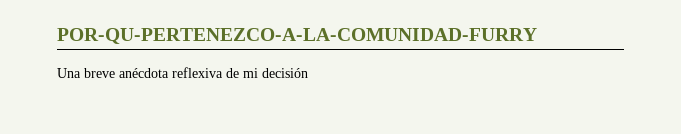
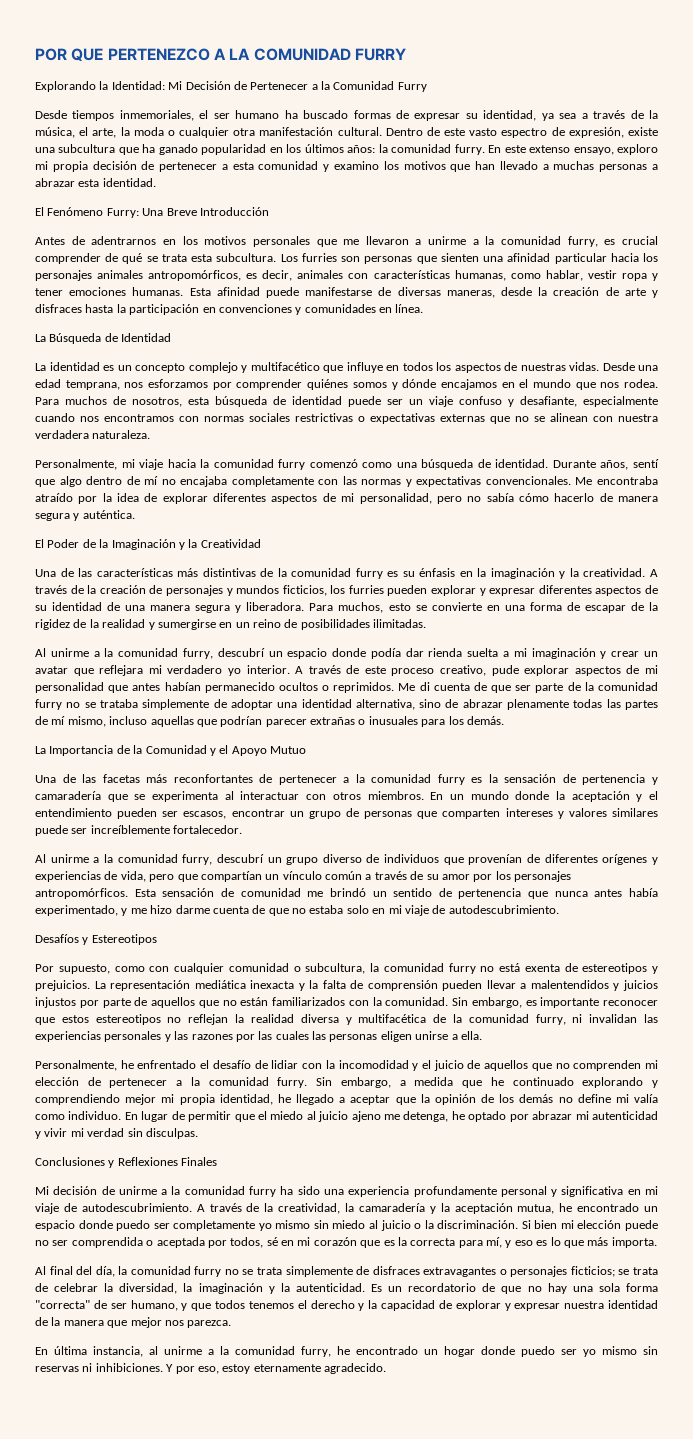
[57,28,537,44] [57,67,308,78] POR-QU-PERTENEZCO-A-LA-COMUNIDAD-FURRY // Una breve anécdota reflexiva de mi decisión -> [35,48,406,61] [35,81,427,92] [35,110,659,121] [35,127,658,138] [35,144,659,155] [35,161,658,172] [35,178,156,187] [35,207,269,218] [35,236,658,247] [35,253,659,264] [35,270,659,281] [35,287,659,298] [35,304,424,315] [35,333,172,344] [35,362,658,373] [35,379,658,390] [35,396,658,407] [35,413,658,424] [35,430,151,439] [35,459,659,470] [35,476,659,487] [35,493,659,504] [35,510,135,521] [35,539,261,550] [35,568,658,579] [35,585,658,596] [35,602,658,613] [35,619,427,630] [35,648,658,659] [35,665,658,676] [35,682,658,693] [35,699,658,710] [35,716,504,727] [35,745,306,756] [35,774,658,785] [35,791,658,802] [35,808,658,819] [35,825,243,836] [35,854,658,865] [35,871,571,882] [35,888,658,899] [35,905,559,916] [35,934,157,945] [35,963,658,974] [35,980,659,991] [35,997,658,1008] [35,1014,658,1025] [35,1031,482,1042] [35,1060,658,1071] [35,1077,659,1088] [35,1094,658,1105] [35,1111,659,1122] [35,1128,198,1139] [35,1157,218,1168] [35,1186,658,1197] [35,1203,658,1214] [35,1220,658,1231] [35,1237,657,1248] [35,1266,658,1277] [35,1283,658,1294] [35,1300,658,1311] [35,1317,232,1328] [35,1346,658,1357] [35,1363,386,1374] POR QUE PERTENEZCO A LA COMUNIDAD FURRY // Explorando la Identidad: Mi Decisión de Pertenecer a la Comunidad Furry // Desde tiempos inmemoriales, el ser humano ha buscado formas de expresar su identidad, ya sea a través de la música, el arte, la moda o cualquier otra manifestación cultural. Dentro de este vasto espectro de expresión, existe una subcultura que ha ganado popularidad en los últimos años: la comunidad furry. En este extenso ensayo, exploro mi propia decisión de pertenecer a esta comunidad y examino los motivos que han llevado a muchas personas a abrazar esta identidad. // El Fenómeno Furry: Una Breve Introducción // Antes de adentrarnos en los motivos personales que me llevaron a unirme a la comunidad furry, es crucial comprender de qué se trata esta subcultura. Los furries son personas que sienten una afinidad particular hacia los personajes animales antropomórficos, es decir, animales con características humanas, como hablar, vestir ropa y tener emociones humanas. Esta afinidad puede manifestarse de diversas maneras, desde la creación de arte y disfraces hasta la participación en convenciones y comunidades en línea. // La Búsqueda de Identidad // La identidad es un concepto complejo y multifacético que influye en todos los aspectos de nuestras vidas. Desde una edad temprana, nos esforzamos por comprender quiénes somos y dónde encajamos en el mundo que nos rodea. Para muchos de nosotros, esta búsqueda de identidad puede ser un viaje confuso y desafiante, especialmente cuando nos encontramos con normas sociales restrictivas o expectativas externas que no se alinean con nuestra verdadera naturaleza. // Personalmente, mi viaje hacia la comunidad furry comenzó como una búsqueda de identidad. Durante años, sentí que algo dentro de mí no encajaba completamente con las normas y expectativas convencionales. Me encontraba atraído por la idea de explorar diferentes aspectos de mi personalidad, pero no sabía cómo hacerlo de manera segura y auténtica. // El Poder de la Imaginación y la Creatividad // Una de las características más distintivas de la comunidad furry es su énfasis en la imaginación y la creatividad. A través de la creación de personajes y mundos ficticios, los furries pueden explorar y expresar diferentes aspectos de su identidad de una manera segura y liberadora. Para muchos, esto se convierte en una forma de escapar de la rigidez de la realidad y sumergirse en un reino de posibilidades ilimitadas. // Al unirme a la comunidad furry, descubrí un espacio donde podía dar rienda suelta a mi imaginación y crear un avatar que reflejara mi verdadero yo interior. A través de este proceso creativo, pude explorar aspectos de mi personalidad que antes habían permanecido ocultos o reprimidos. Me di cuenta de que ser parte de la comunidad furry no se trataba simplemente de adoptar una identidad alternativa, sino de abrazar plenamente todas las partes de mí mismo, incluso aquellas que podrían parecer extrañas o inusuales para los demás. // La Importancia de la Comunidad y el Apoyo Mutuo // Una de las facetas más reconfortantes de pertenecer a la comunidad furry es la sensación de pertenencia y camaradería que se experimenta al interactuar con otros miembros. En un mundo donde la aceptación y el entendimiento pueden ser escasos, encontrar un grupo de personas que comparten intereses y valores similares puede ser increíblemente fortalecedor. // Al unirme a la comunidad furry, descubrí un grupo diverso de individuos que provenían de diferentes orígenes y experiencias de vida, pero que compartían un vínculo común a través de su amor por los personajes antropomórficos. Esta sensación de comunidad me brindó un sentido de pertenencia que nunca antes había experimentado, y me hizo darme cuenta de que no estaba solo en mi viaje de autodescubrimiento. // Desafíos y Estereotipos // Por supuesto, como con cualquier comunidad o subcultura, la comunidad furry no está exenta de estereotipos y prejuicios. La representación mediática inexacta y la falta de comprensión pueden llevar a malentendidos y juicios injustos por parte de aquellos que no están familiarizados con la comunidad. Sin embargo, es importante reconocer que estos estereotipos no reflejan la realidad diversa y multifacética de la comunidad furry, ni invalidan las experiencias personales y las razones por las cuales las personas eligen unirse a ella. // Personalmente, he enfrentado el desafío de lidiar con la incomodidad y el juicio de aquellos que no comprenden mi elección de pertenecer a la comunidad furry. Sin embargo, a medida que he continuado explorando y comprendiendo mejor mi propia identidad, he llegado a aceptar que la opinión de los demás no define mi valía como individuo. En lugar de permitir que el miedo al juicio ajeno me detenga, he optado por abrazar mi autenticidad y vivir mi verdad sin disculpas. // Conclusiones y Reflexiones Finales // Mi decisión de unirme a la comunidad furry ha sido una experiencia profundamente personal y significativa en mi viaje de autodescubrimiento. A través de la creatividad, la camaradería y la aceptación mutua, he encontrado un espacio donde puedo ser completamente yo mismo sin miedo al juicio o la discriminación. Si bien mi elección puede no ser comprendida o aceptada por todos, sé en mi corazón que es la correcta para mí, y eso es lo que más importa. // Al final del día, la comunidad furry no se trata simplemente de disfraces extravagantes o personajes ficticios; se trata de celebrar la diversidad, la imaginación y la autenticidad. Es un recordatorio de que no hay una sola forma "correcta" de ser humano, y que todos tenemos el derecho y la capacidad de explorar y expresar nuestra identidad de la manera que mejor nos parezca. // En última instancia, al unirme a la comunidad furry, he encontrado un hogar donde puedo ser yo mismo sin reservas ni inhibiciones. Y por eso, estoy eternamente agradecido.

